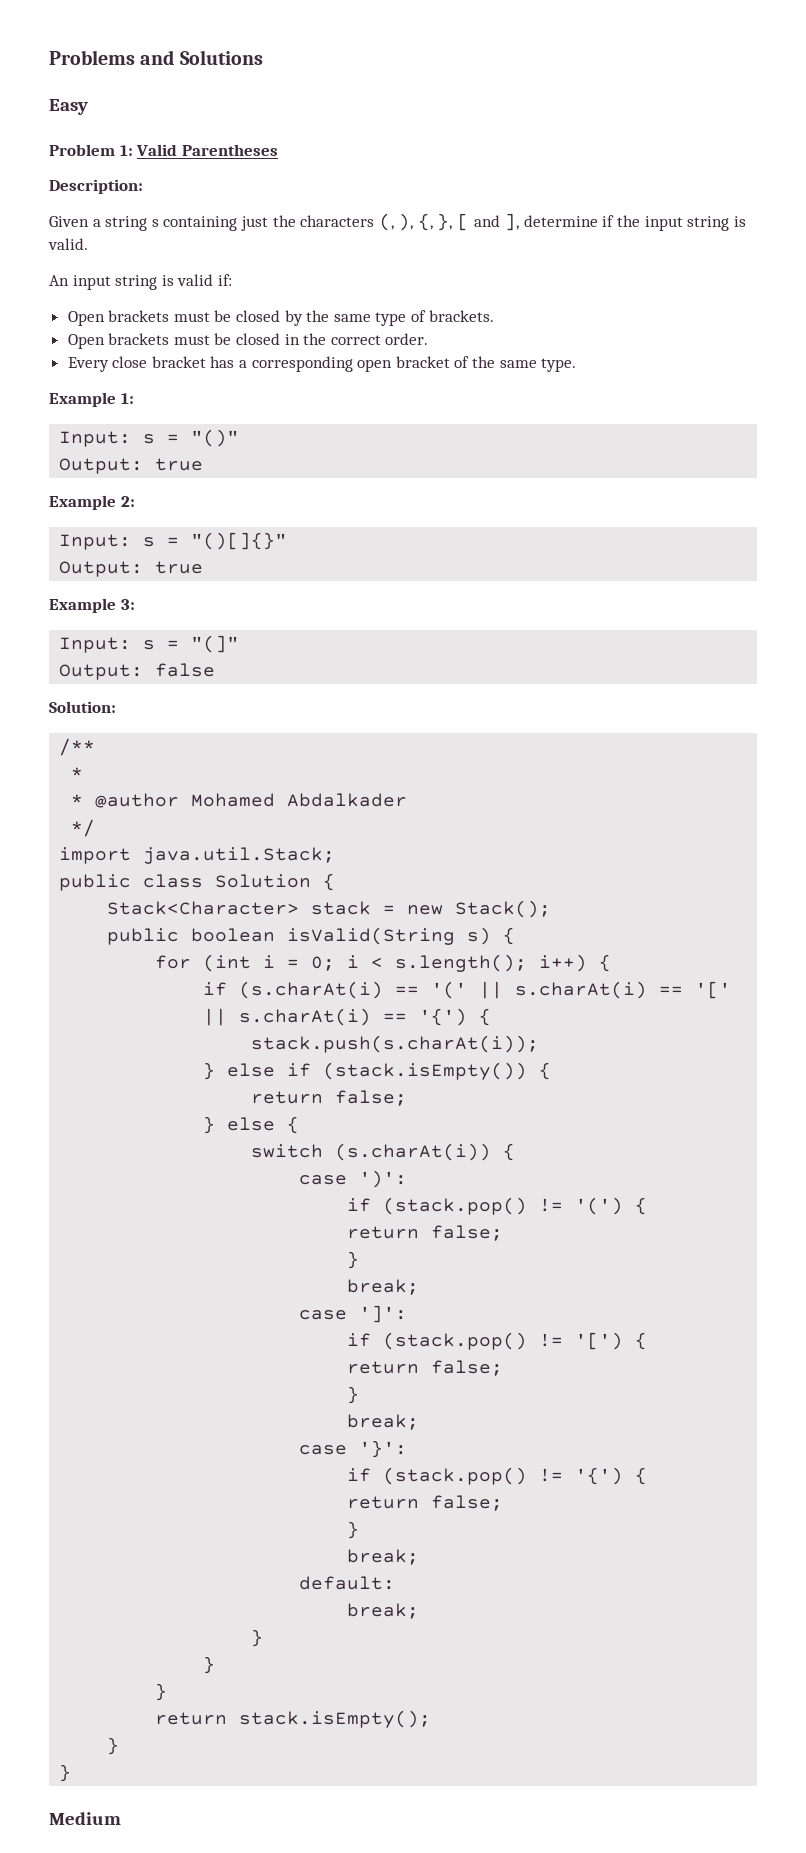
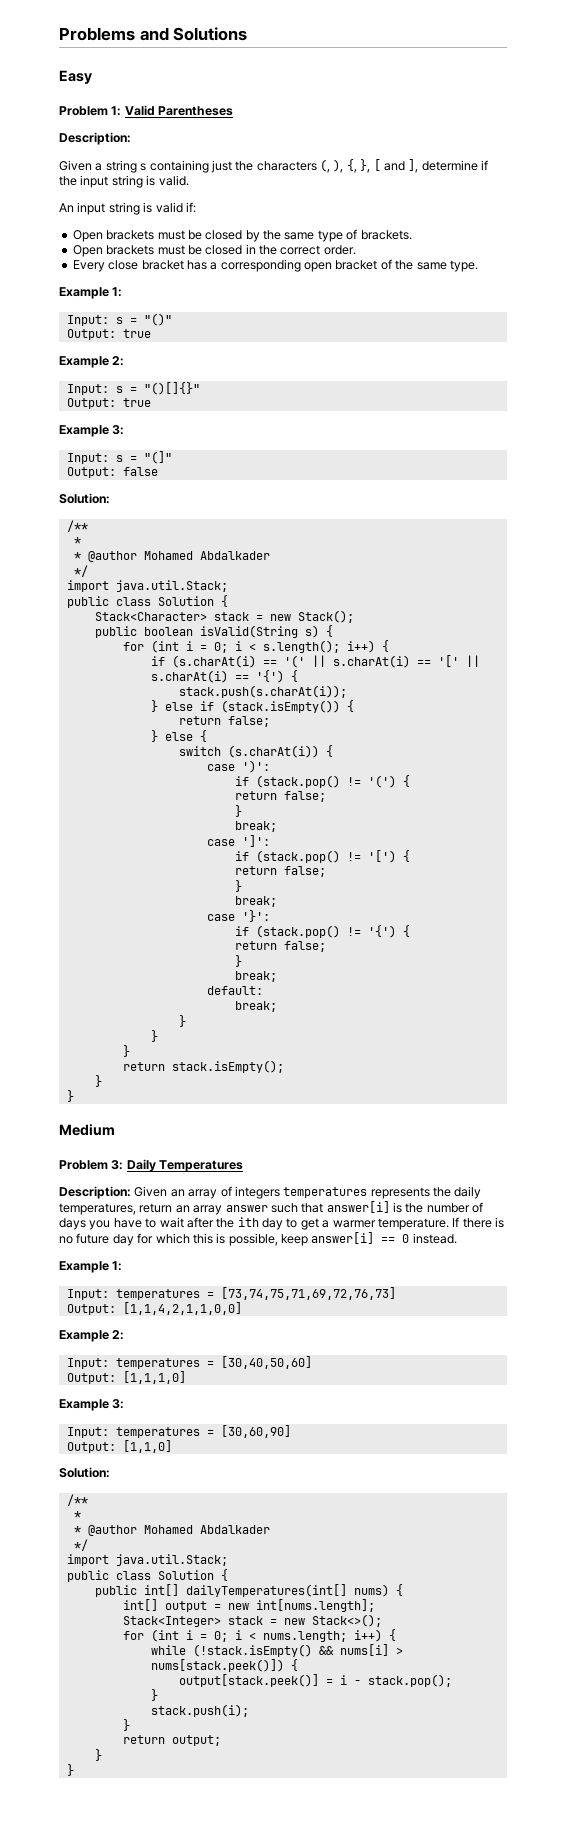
(121, 1818) none -> [59,1159,244,1172] [59,1186,482,1199] [59,1201,484,1215] [59,1217,504,1230] [59,1232,457,1246] [59,1261,123,1273] [66,1287,396,1300] [66,1302,242,1315] [59,1330,125,1342] [66,1356,312,1369] [66,1371,186,1384] [59,1399,125,1411] [66,1425,291,1438] [66,1440,172,1453] [59,1467,110,1478] [66,1494,88,1506] [73,1511,81,1519] [73,1525,270,1536] [73,1539,88,1551] [66,1554,228,1566] [66,1569,228,1582] [94,1584,403,1597] [122,1599,375,1612] [122,1614,382,1627] [122,1629,396,1642] [150,1644,403,1657] [150,1659,298,1672] [178,1674,452,1687] [150,1689,158,1701] [150,1704,249,1717] [122,1719,130,1731] [122,1735,221,1746] [94,1749,102,1761] [66,1764,74,1776] // Problem 3: Daily Temperatures // Description: Given an array of integers temperatures represents the daily temperatures, return an array answer such that answer[i] is the number of days you have to wait after the ith day to get a warmer temperature. If there is no future day for which this is possible, keep answer[i] == 0 instead. // Example 1: // Input: temperatures = [73,74,75,71,69,72,76,73] // Output: [1,1,4,2,1,1,0,0] // Example 2: // Input: temperatures = [30,40,50,60] // Output: [1,1,1,0] // Example 3: // Input: temperatures = [30,60,90] // Output: [1,1,0] // Solution: // /** // * // * @author Mohamed Abdalkader // */ // import java.util.Stack; // public class Solution { // public int[] dailyTemperatures(int[] nums) { // int[] output = new int[nums.length]; // Stack<Integer> stack = new Stack<>(); // for (int i = 0; i < nums.length; i++) { // while (!stack.isEmpty() && nums[i] > nums[stack.peek()]) { // output[stack.peek()] = i - stack.pop(); // } // stack.push(i); // } // return output; // } // }

